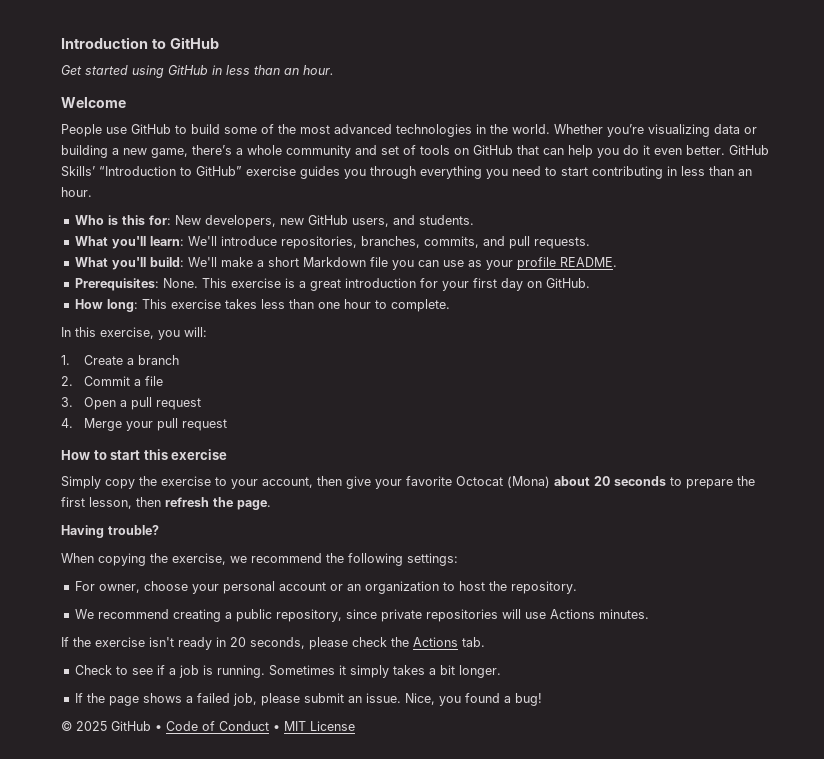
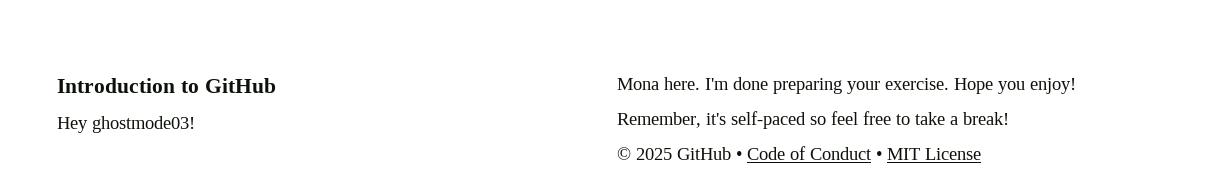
[61,65,334,78] [61,97,126,108] [61,124,757,137] [61,145,769,158] [61,166,752,179] [61,187,92,197] [74,215,474,228] [74,236,590,249] [74,257,617,270] [74,278,590,291] [74,299,450,312] [61,327,207,340] [61,355,179,365] [61,376,163,386] [61,397,201,410] [61,418,227,431] [61,449,228,460] [61,476,755,489] [61,497,271,510] [61,525,159,538] [61,553,458,566] [74,581,577,594] [74,609,649,622] [61,637,485,650] [74,665,501,678] [74,693,542,706] Get started using GitHub in less than an hour. // Welcome // People use GitHub to build some of the most advanced technologies in the world. Whether you’re visualizing data or building a new game, there’s a whole community and set of tools on GitHub that can help you do it even better. GitHub Skills’ “Introduction to GitHub” exercise guides you through everything you need to start contributing in less than an hour. // Who is this for: New developers, new GitHub users, and students. // What you'll learn: We'll introduce repositories, branches, commits, and pull requests. // What you'll build: We'll make a short Markdown file you can use as your profile README. // Prerequisites: None. This exercise is a great introduction for your first day on GitHub. // How long: This exercise takes less than one hour to complete. // In this exercise, you will: // 1. Create a branch // 2. Commit a file // 3. Open a pull request // 4. Merge your pull request // How to start this exercise // Simply copy the exercise to your account, then give your favorite Octocat (Mona) about 20 seconds to prepare the first lesson, then refresh the page. // Having trouble? // When copying the exercise, we recommend the following settings: // For owner, choose your personal account or an organization to host the repository. // We recommend creating a public repository, since private repositories will use Actions minutes. // If the exercise isn't ready in 20 seconds, please check the Actions tab. // Check to see if a job is running. Sometimes it simply takes a bit longer. // If the page shows a failed job, please submit an issue. Nice, you found a bug! -> [57,116,195,133] [617,77,1076,94] [617,111,1009,129] Hey ghostmode03! // Mona here. I'm done preparing your exercise. Hope you enjoy! // Remember, it's self-paced so feel free to take a break!

